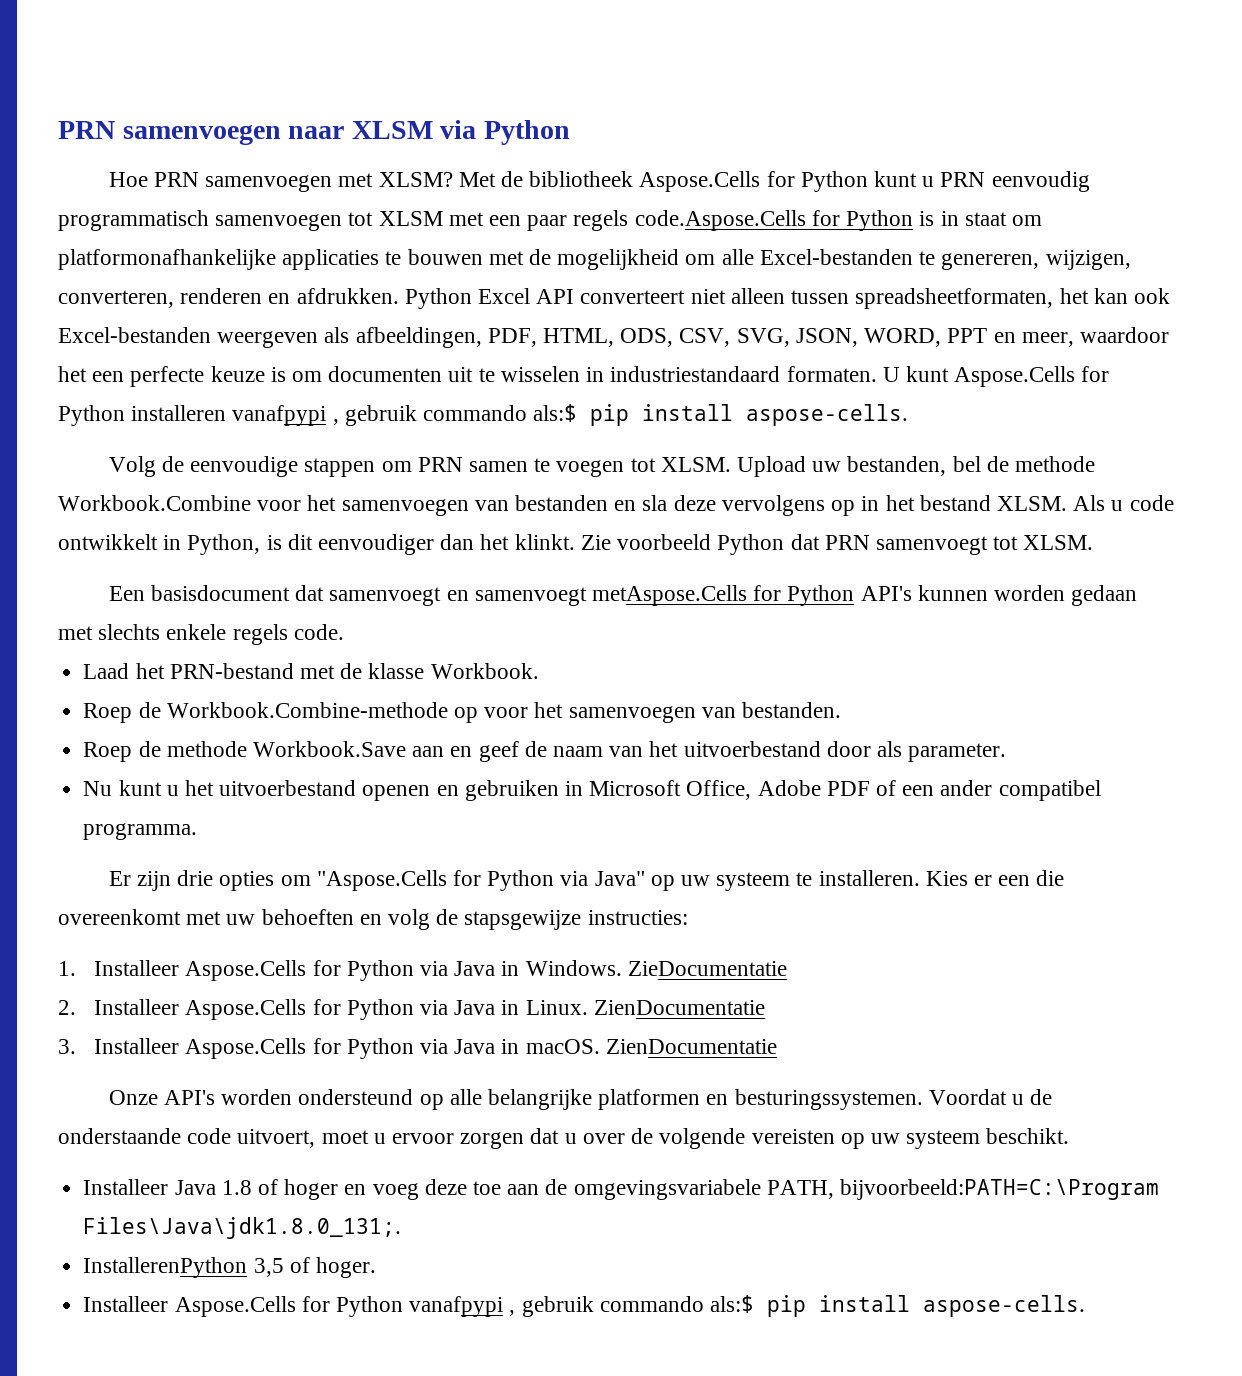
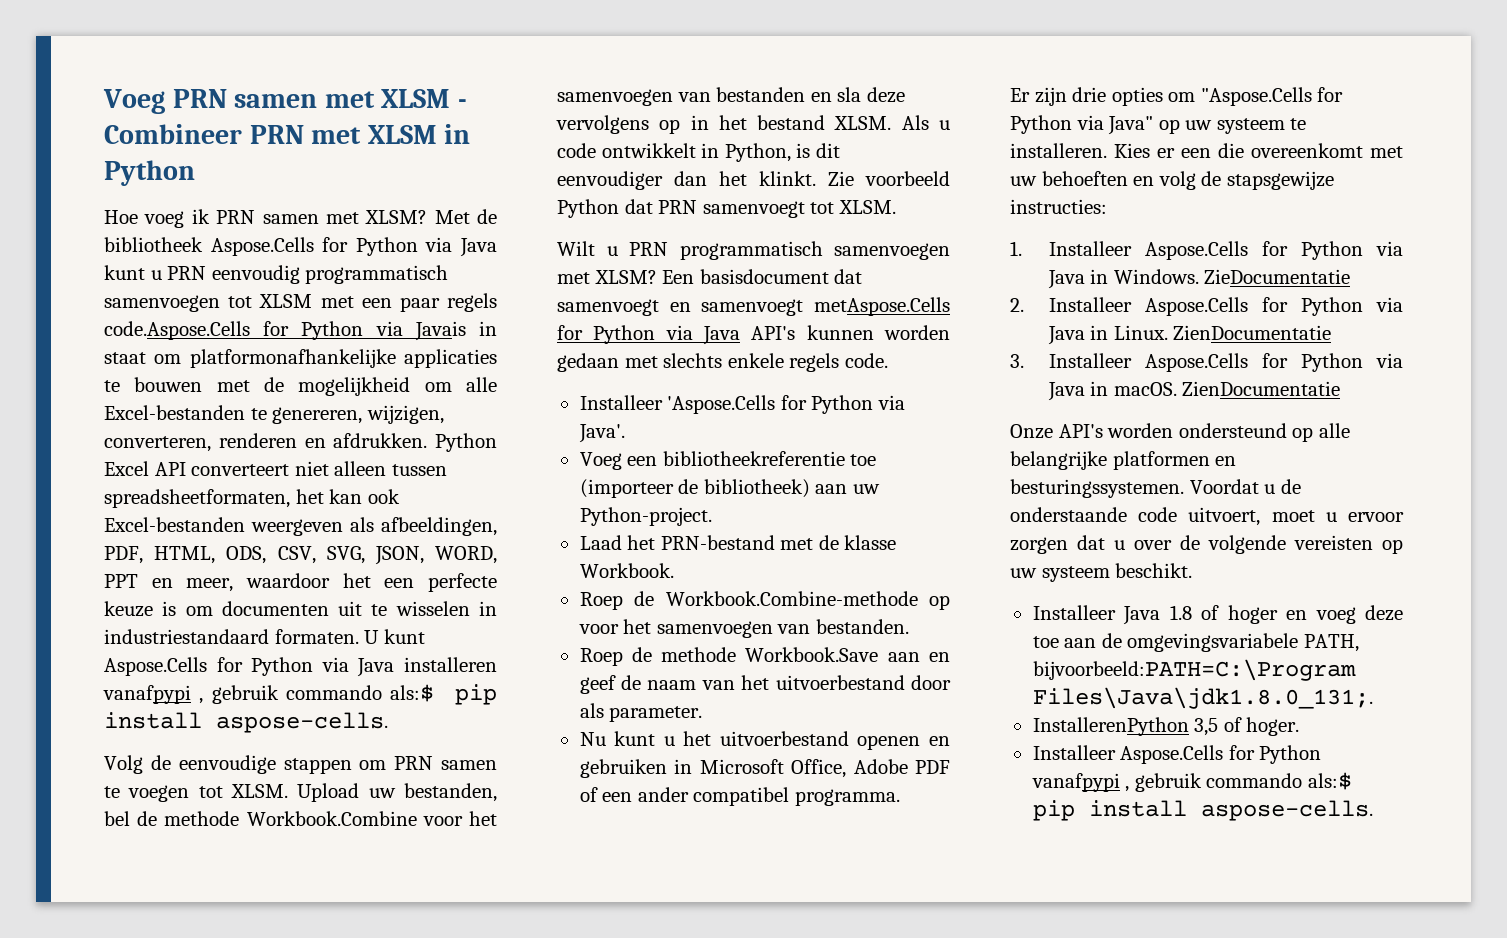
[58,120,570,145] [108,172,333,192] PRN samenvoegen naar XLSM via Python // Hoe PRN samenvoegen -> [103,89,467,114] [104,124,471,144] [104,160,195,186] [104,209,319,228] Voeg PRN samen met XLSM - Combineer PRN met XLSM in Python // Hoe voeg ik PRN samen
(868, 181) none -> [425,237,497,257] via Java
[919,211,935,226] is -> [375,321,466,341] via Javais
(125, 415) none -> [321,657,395,677] via Java
(1094, 542) none -> [557,241,950,260] [557,270,657,284] Wilt u PRN programmatisch samenvoegen met XLSM?
(855, 595) none -> [665,325,740,345] via Java
(344, 632) none -> [579,395,905,414] [578,424,625,443] [579,451,877,470] [579,479,880,498] [579,507,712,526] // Installeer 'Aspose.Cells for Python via Java'. // Voeg een bibliotheekreferentie toe (importeer de bibliotheek) aan uw Python-project.

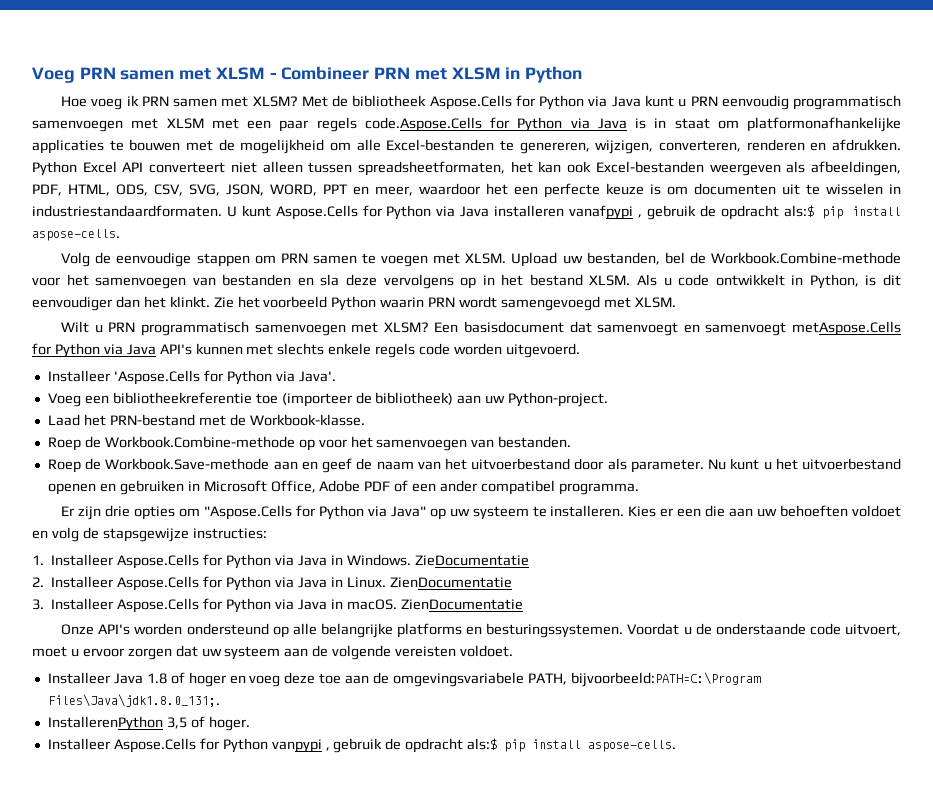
[228,296,253,308] tot -> [131,118,159,129] met
[414,321,466,341] Javais -> [597,118,646,129] Java is
[104,629,359,644] industriestandaard formaten. -> [32,205,222,217] industriestandaardformaten.
[285,685,382,700] commando -> [699,205,779,220] de opdracht
[198,786,223,798] tot -> [433,253,461,264] met
[164,811,417,826] methode Workbook.Combine -> [711,252,902,264] Workbook.Combine-methode
(854, 178) none -> [237,296,260,308] het
[624,199,835,218] dat PRN samenvoegt tot -> [380,296,631,311] waarin PRN wordt samengevoegd met
[884,325,950,340] [557,353,619,372] worden gedaan -> (243, 349) none
[844,353,888,368] code. -> [419,343,580,358] code worden uitgevoerd.
[844,535,897,550] [579,563,674,578] klasse Workbook. -> [249,414,365,426] Workbook-klasse.
[661,647,879,662] methode Workbook.Save -> [105,458,270,470] Workbook.Save-methode
(703, 714) // -> (704, 466) none
[1251,143,1403,158] overeenkomt met -> [729,508,754,517] aan
(1128, 178) none -> [852,505,902,517] voldoet
[1112,451,1210,470] platformen -> [397,623,463,638] platforms
[1114,535,1403,554] [1010,563,1193,582] u over de volgende vereisten op uw systeem beschikt. -> [201,645,514,660] uw systeem aan de volgende vereisten voldoet.
[1031,773,1303,792] vanafpypi , gebruik commando -> [271,738,464,753] vanpypi , gebruik de opdracht

